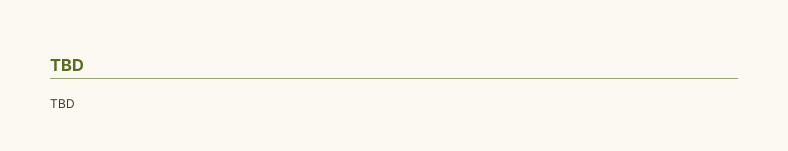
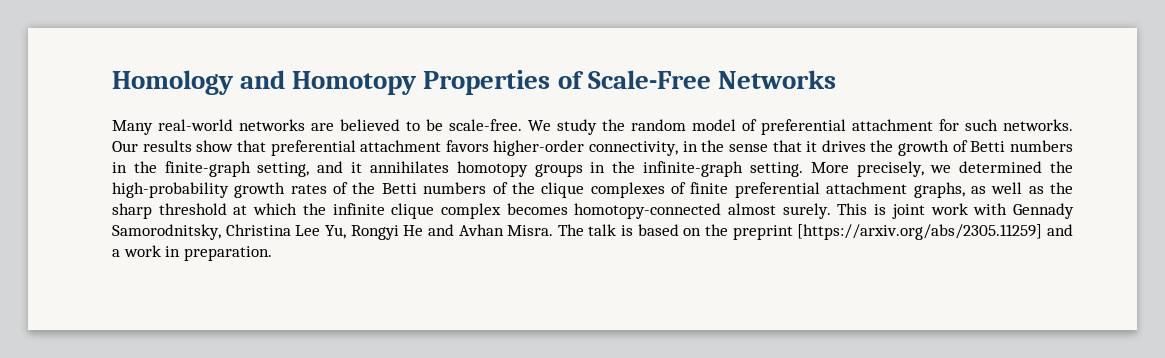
[50,58,84,71] [50,99,75,108] TBD // TBD -> [112,70,836,95] [112,119,1073,135] [112,140,1074,156] [112,161,1074,177] [112,182,1073,198] [112,203,1075,219] [112,224,1073,240] [112,245,272,261] Homology and Homotopy Properties of Scale-Free Networks // Many real-world networks are believed to be scale-free. We study the random model of preferential attachment for such networks. Our results show that preferential attachment favors higher-order connectivity, in the sense that it drives the growth of Betti numbers in the finite-graph setting, and it annihilates homotopy groups in the infinite-graph setting. More precisely, we determined the high-probability growth rates of the Betti numbers of the clique complexes of finite preferential attachment graphs, as well as the sharp threshold at which the infinite clique complex becomes homotopy-connected almost surely. This is joint work with Gennady Samorodnitsky, Christina Lee Yu, Rongyi He and Avhan Misra. The talk is based on the preprint [https://arxiv.org/abs/2305.11259] and a work in preparation.

